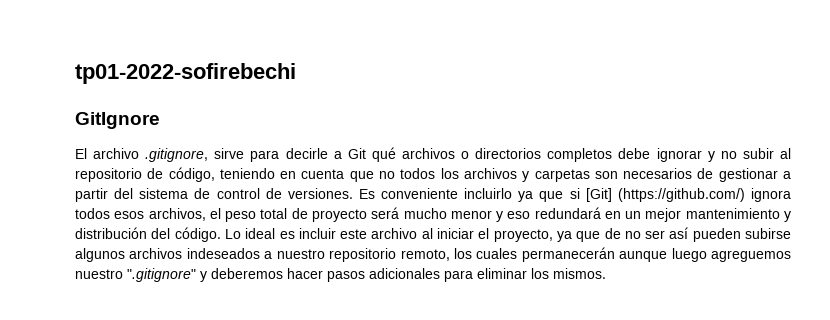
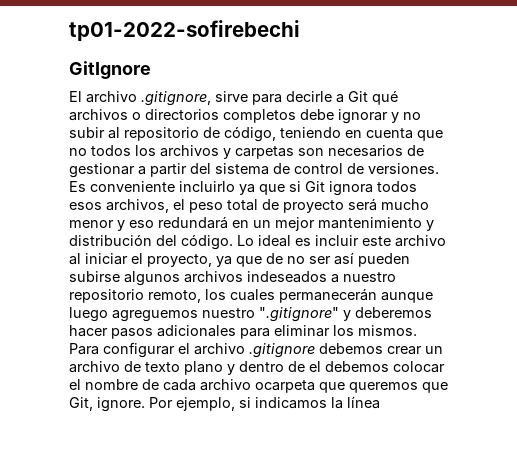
[585,188,745,202] [Git] (https://github.com/) -> [305,181,325,192] Git
(606, 273) none -> [69,342,443,358] [69,361,445,375] [69,379,448,393] [69,396,380,412] Para configurar el archivo .gitignore debemos crear un archivo de texto plano y dentro de el debemos colocar el nombre de cada archivo ocarpeta que queremos que Git, ignore. Por ejemplo, si indicamos la línea

